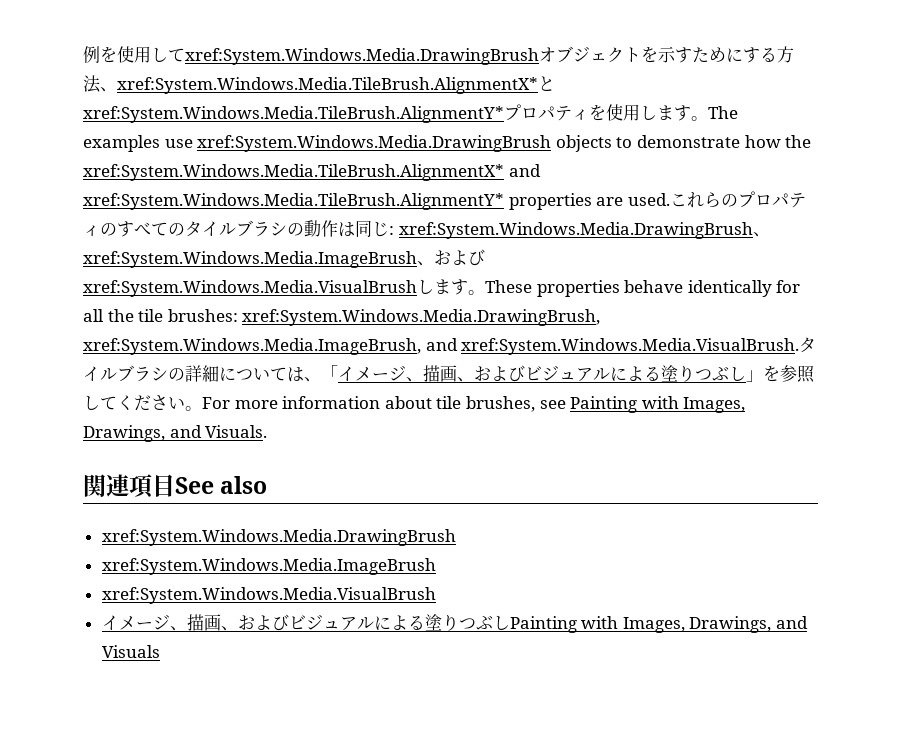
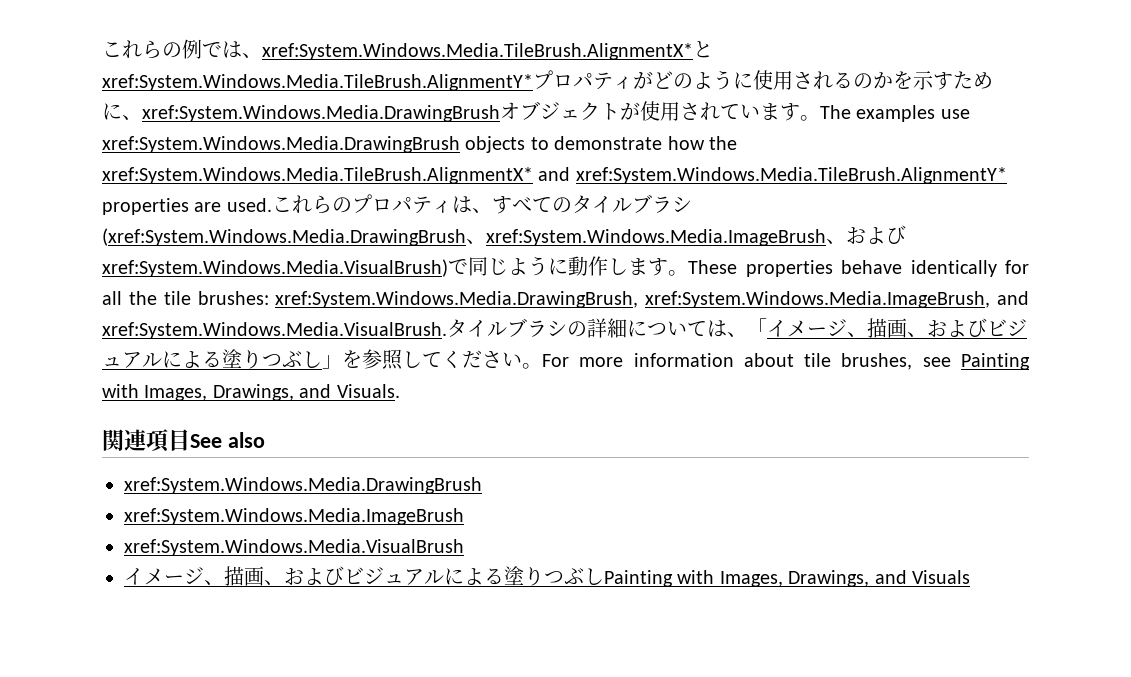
[83,46,794,65] [83,75,101,93] 例を使用してxref:System.Windows.Media.DrawingBrushオブジェクトを示すためにする方法 -> [102,39,242,59] これらの例では
[589,104,657,121] を使用し -> [633,70,993,90] [102,101,760,122] がどのように使用されるのかを示すために、xref:System.Windows.Media.DrawingBrushオブジェクトが使用されてい
[100,223,117,236] の -> [451,196,492,213] は、
[287,220,770,239] [83,249,485,268] [83,280,417,297] の動作は同じ: xref:System.Windows.Media.DrawingBrush、xref:System.Windows.Media.ImageBrush、およびxref:System.Windows.Media.VisualBrush -> [102,225,906,246] [102,256,608,277] (xref:System.Windows.Media.DrawingBrush、xref:System.Windows.Media.ImageBrush、およびxref:System.Windows.Media.VisualBrush)で同じように動作

